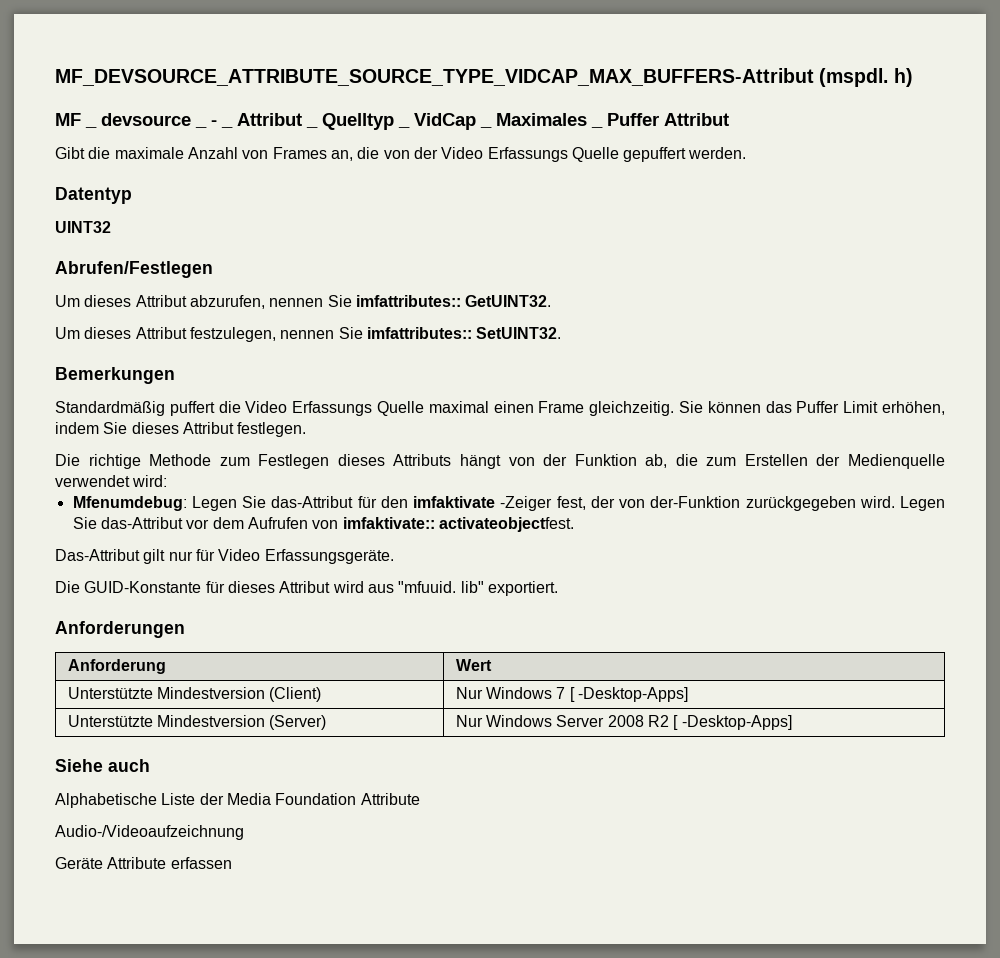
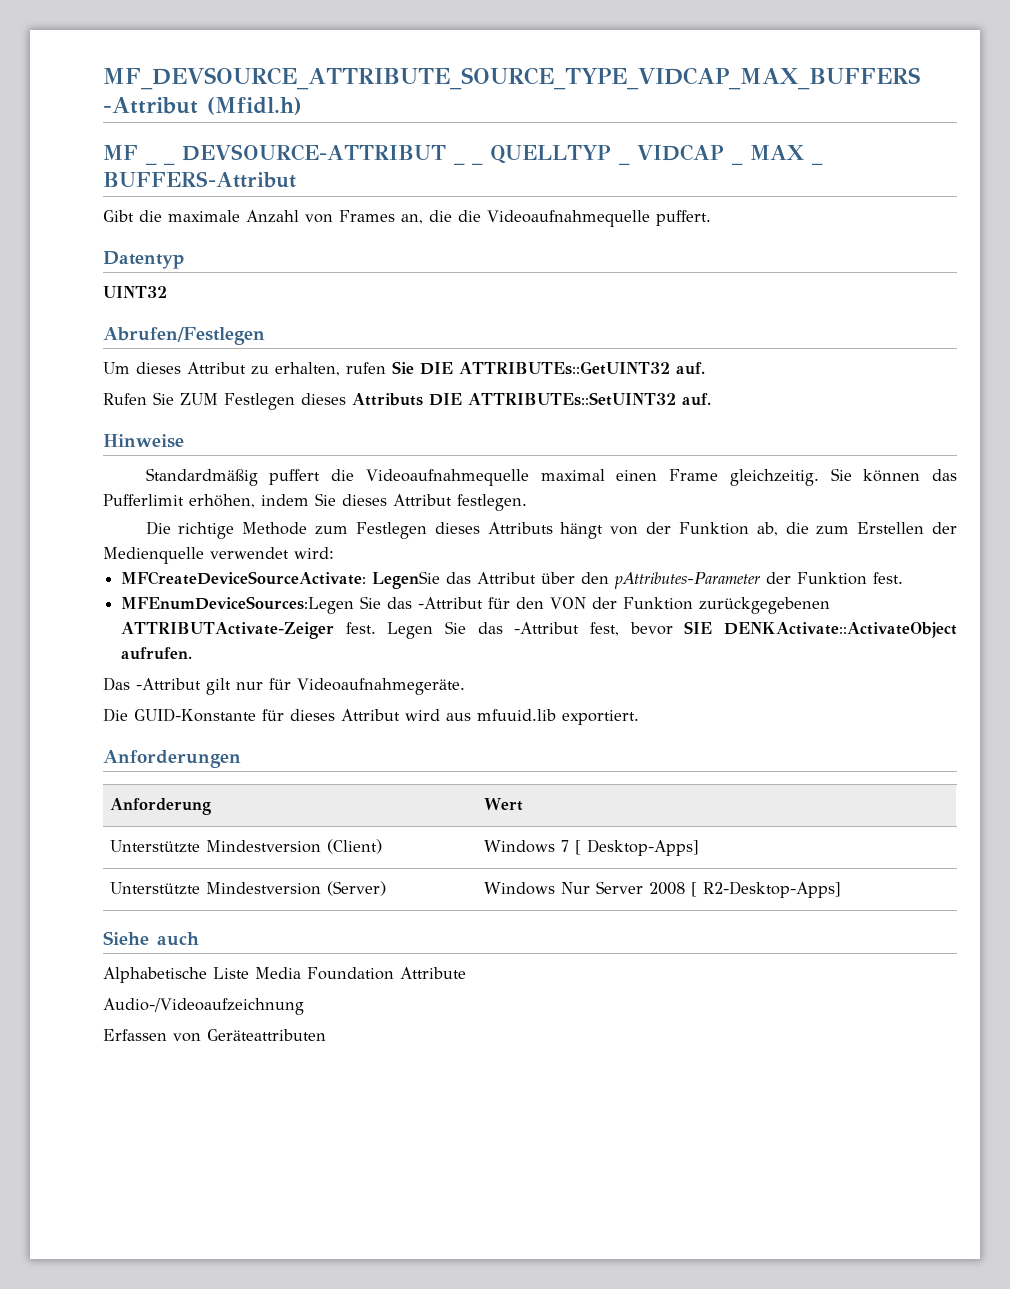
[55,68,913,87] MF_DEVSOURCE_ATTRIBUTE_SOURCE_TYPE_VIDCAP_MAX_BUFFERS-Attribut (mspdl. h) -> [103,67,920,90] [103,97,302,115] MF_DEVSOURCE_ATTRIBUTE_SOURCE_TYPE_VIDCAP_MAX_BUFFERS -Attribut (Mfidl.h)
[101,113,191,126] [195,126,207,128] [211,120,217,126] [221,126,233,128] [237,113,302,126] [306,113,492,130] [496,113,587,126] [591,126,603,128] [607,113,729,126] devsource _ - _ Attribut _ Quelltyp _ VidCap _ Maximales _ Puffer Attribut -> [164,144,743,165] [749,145,804,160] [811,160,823,165] [103,171,296,188] _ DEVSOURCE-ATTRIBUT _ _ QUELLTYP _ VIDCAP _ MAX _ BUFFERS-Attribut
[383,147,747,162] von der Video Erfassungs Quelle gepuffert werden. -> [458,210,711,227] die Videoaufnahmequelle puffert.
[189,295,552,309] [55,327,562,342] [55,367,175,384] abzurufen, nennen Sie imfattributes:: GetUINT32. // Um dieses Attribut festzulegen, nennen Sie imfattributes:: SetUINT32. // Bemerkungen -> [251,361,705,376] [103,392,711,410] [103,434,184,448] zu erhalten, rufen Sie DIE ATTRIBUTEs::GetUINT32 auf. // Rufen Sie ZUM Festlegen dieses Attributs DIE ATTRIBUTEs::SetUINT32 auf. // Hinweise
[245,401,425,416] Video Erfassungs Quelle -> [365,469,529,486] Videoaufnahmequelle
[796,401,879,413] Puffer Limit -> [103,494,184,506] Pufferlimit
[72,496,945,511] [72,517,574,532] [55,549,140,561] Mfenumdebug: Legen Sie das-Attribut für den imfaktivate -Zeiger fest, der von der-Funktion zurückgegeben wird. Legen Sie das-Attribut vor dem Aufrufen von imfaktivate:: activateobjectfest. // Das-Attribut -> [121,571,904,589] [121,596,831,614] [121,621,957,639] [121,647,193,660] [103,677,201,691] MFCreateDeviceSourceActivate: LegenSie das Attribut über den pAttributes-Parameter der Funktion fest. // MFEnumDeviceSources:Legen Sie das -Attribut für den VON der Funktion zurückgegebenen ATTRIBUTActivate-Zeiger fest. Legen Sie das -Attribut fest, bevor SIE DENKActivate::ActivateObject aufrufen. // Das -Attribut
[218,549,394,564] Video Erfassungsgeräte. -> [297,678,465,695] Videoaufnahmegeräte.
[398,581,484,593] "mfuuid. lib" -> [477,709,556,721] mfuuid.lib
[455,687,483,699] Nur -> (382, 846) none
[577,687,688,702] -Desktop-Apps] -> [586,839,699,856] Desktop-Apps]
[455,715,792,730] Nur Windows Server 2008 R2 [ -Desktop-Apps] -> [483,881,841,898] Windows Nur Server 2008 [ R2-Desktop-Apps]
[199,793,224,805] der -> (249, 973) none
[55,857,232,869] Geräte Attribute erfassen -> [103,1029,326,1042] Erfassen von Geräteattributen

